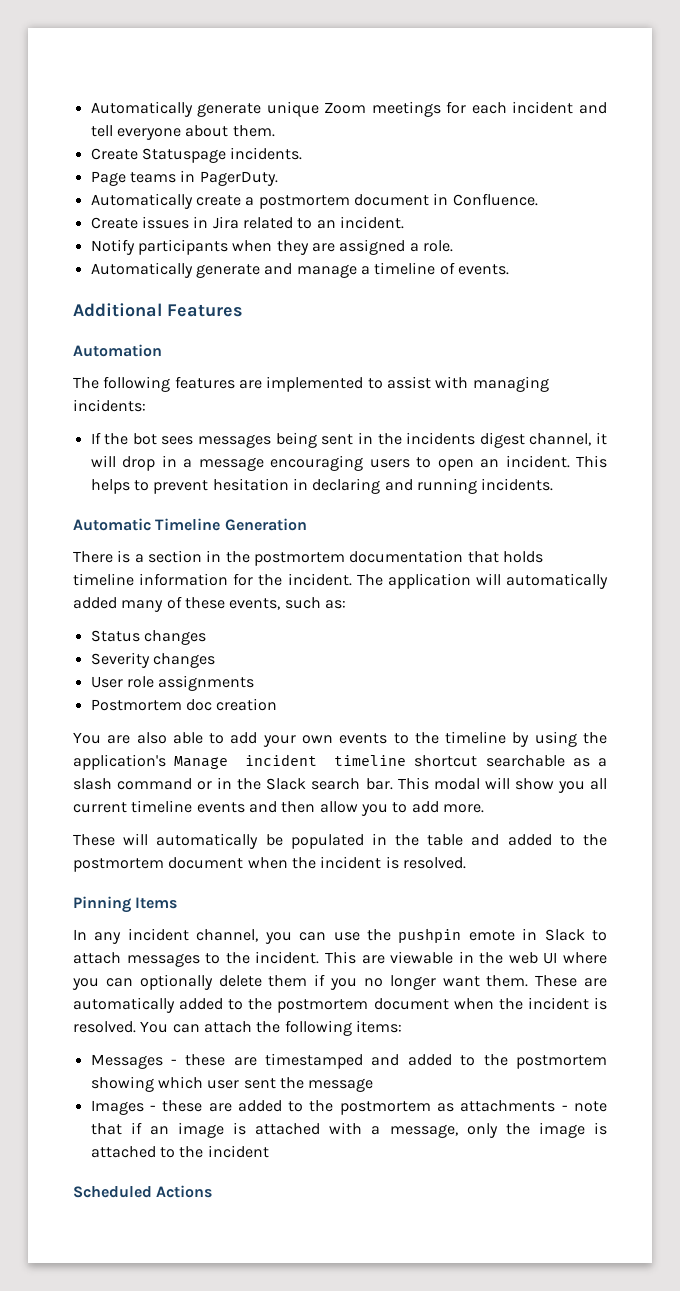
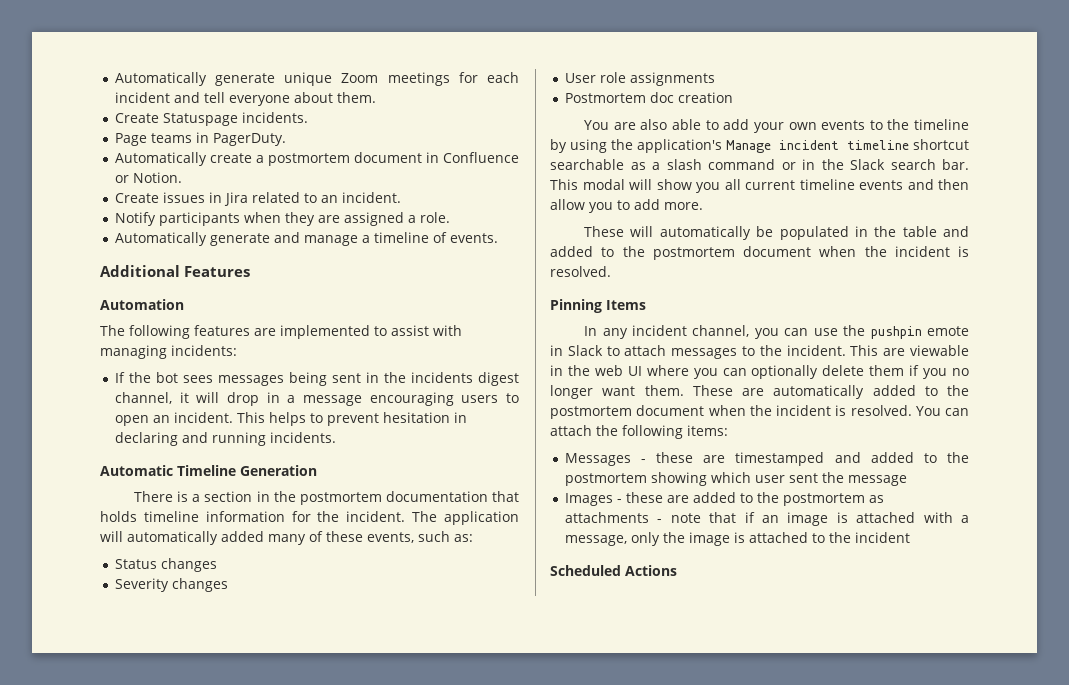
[452,193,538,206] Confluence. -> [443,152,519,163] [114,172,182,183] Confluence or Notion.

